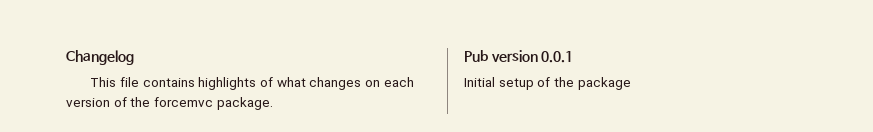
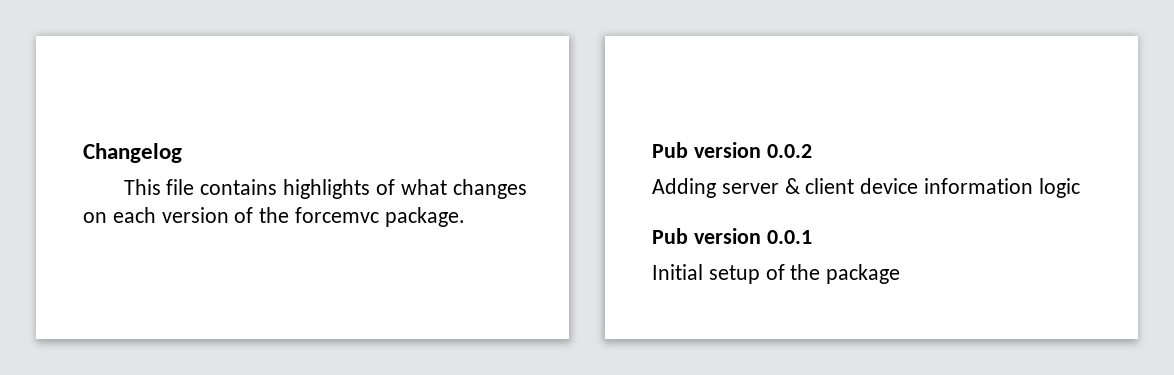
(273, 103) none -> [652,142,812,158] [652,178,1080,198] // Pub version 0.0.2 // Adding server & client device information logic

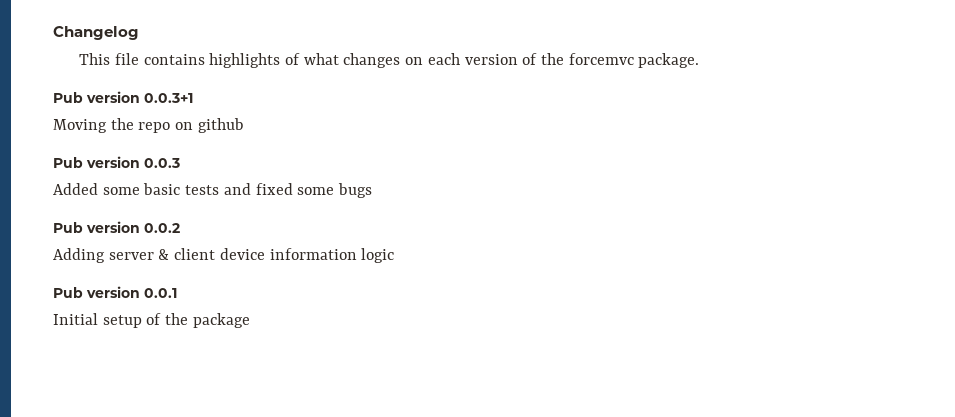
(465, 217) none -> [53,91,193,103] [53,118,244,133] [53,156,180,168] [53,183,373,198] // Pub version 0.0.3+1 // Moving the repo on github // Pub version 0.0.3 // Added some basic tests and fixed some bugs

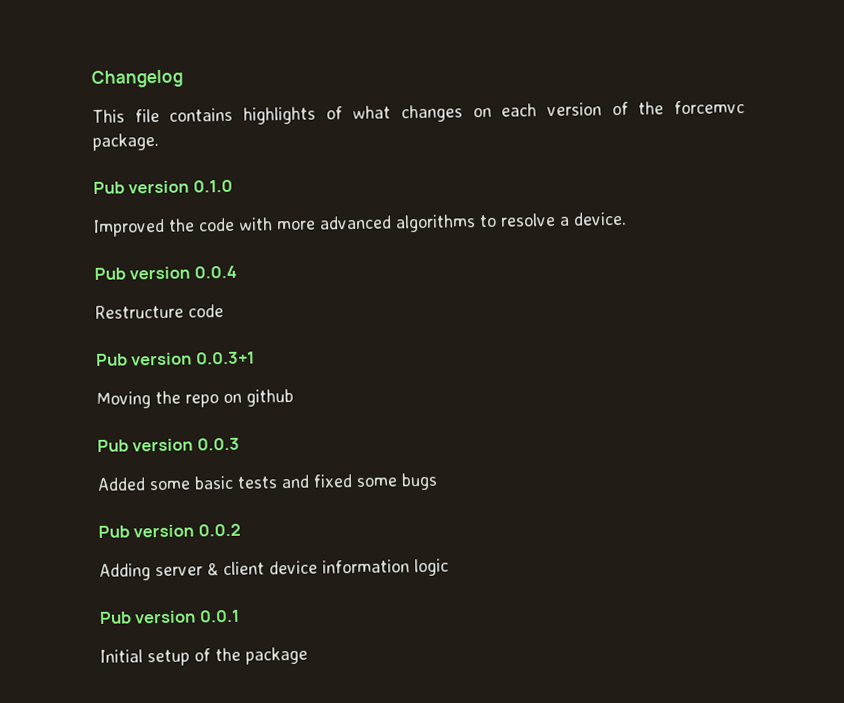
(700, 60) none -> [93,179,233,194] [93,211,627,237] [94,265,237,280] [95,304,224,319] // Pub version 0.1.0 // Improved the code with more advanced algorithms to resolve a device. // Pub version 0.0.4 // Restructure code

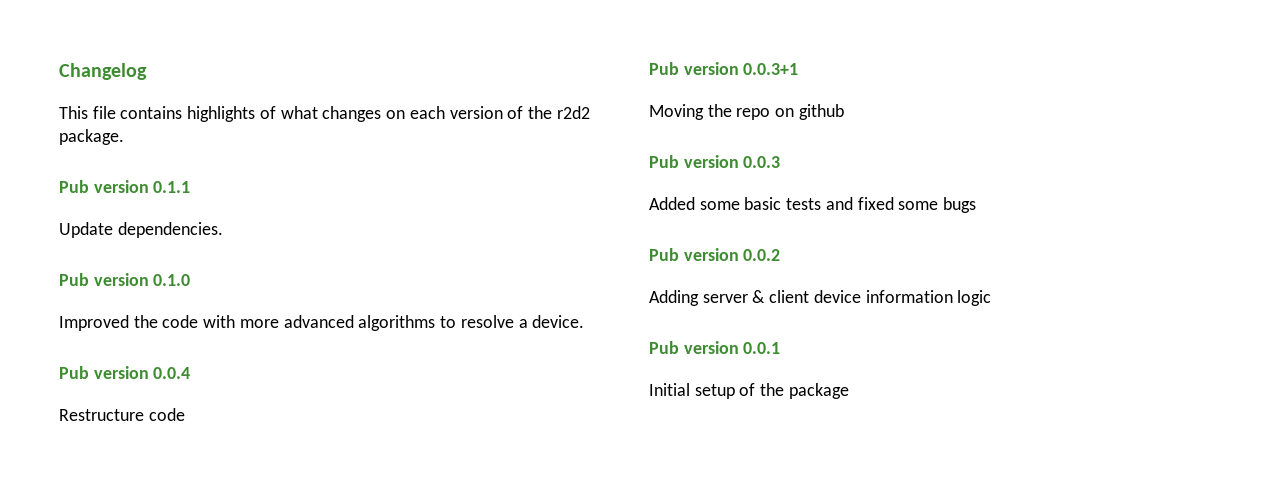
[674,100,745,115] forcemvc -> [556,106,590,119] r2d2
(159, 141) none -> [59,180,191,193] [59,222,223,238] // Pub version 0.1.1 // Update dependencies.

